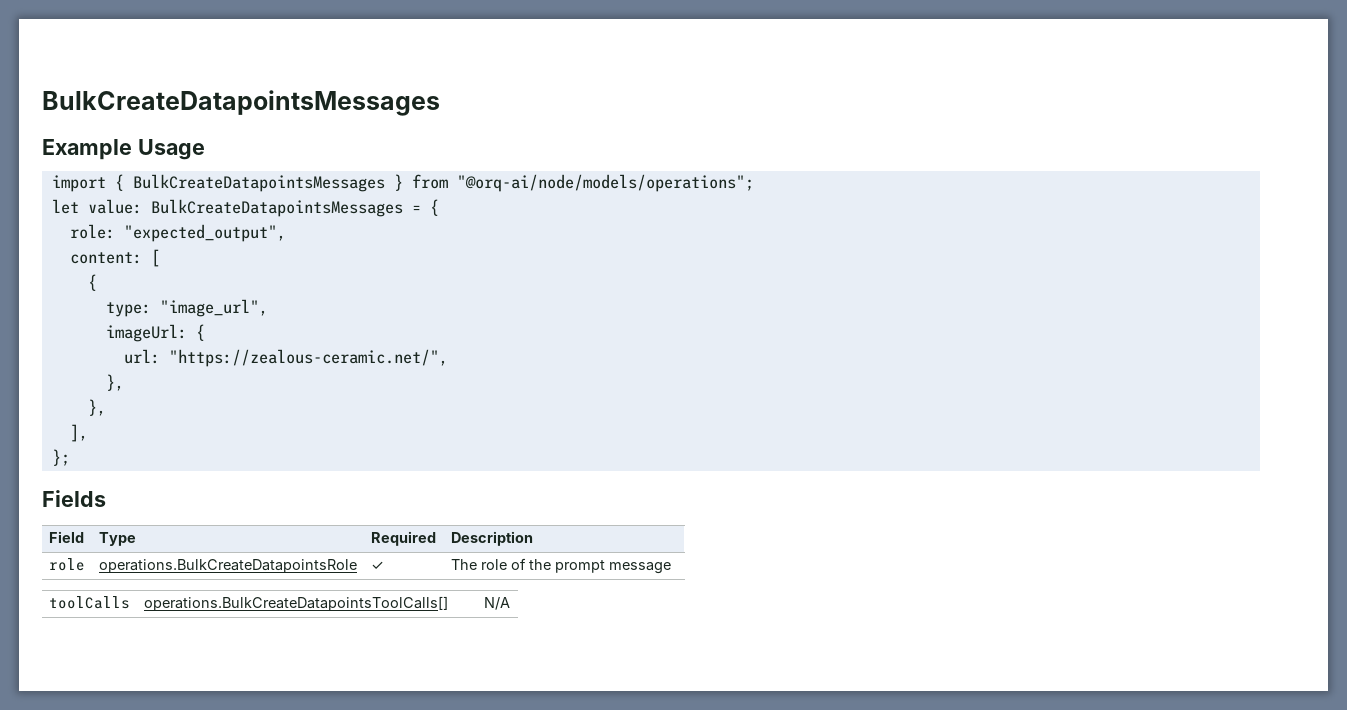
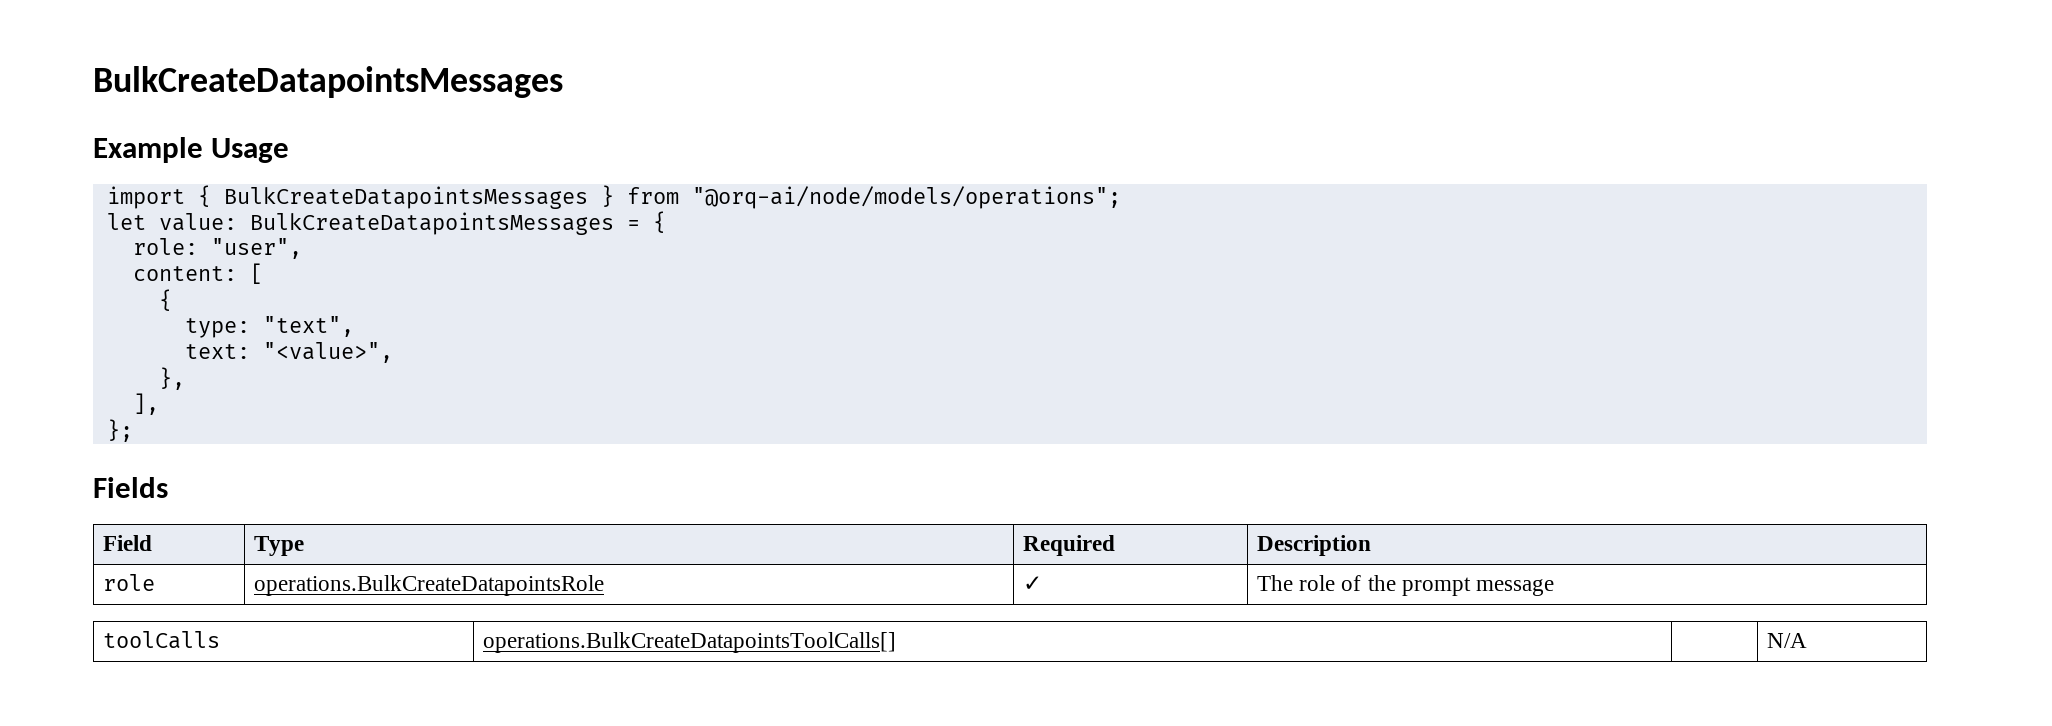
[123,224,286,242] "expected_output", -> [210,238,302,259] "user",
[159,299,268,317] [105,324,205,342] [123,349,448,367] [105,374,124,391] "image_url", // imageUrl: { // url: "https://zealous-ceramic.net/", // }, -> [262,316,354,337] [184,342,393,363] "text", // text: "<value>",

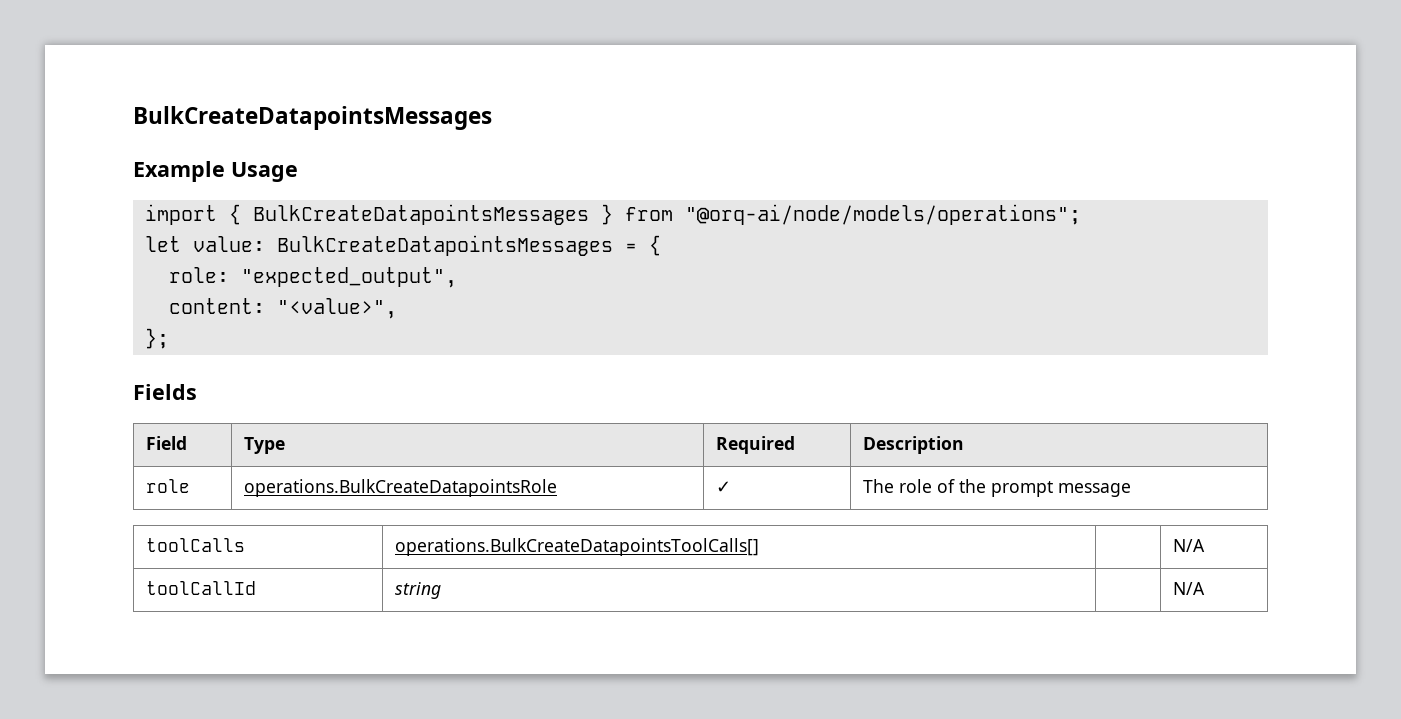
[210,238,302,259] "user", -> [240,267,457,288] "expected_output",
[249,263,263,284] [158,289,172,311] [184,316,354,338] [184,344,250,359] [ // { // type: "text", // text: -> (265, 306) none
[158,367,185,390] [132,393,159,415] // }, // ], -> (397, 308) none
(1807, 640) none -> [146,581,257,595] [395,582,442,599] [1173,582,1206,595] // toolCallId | string | | N/A

